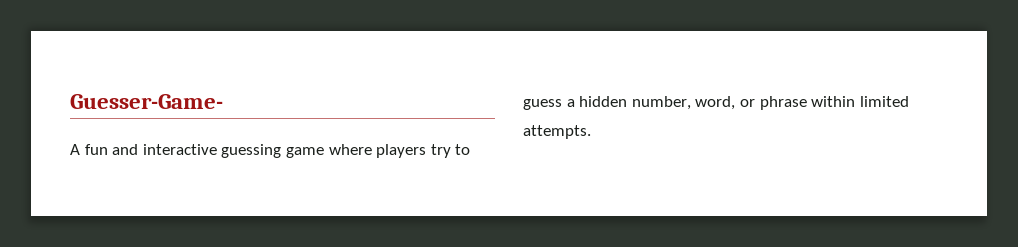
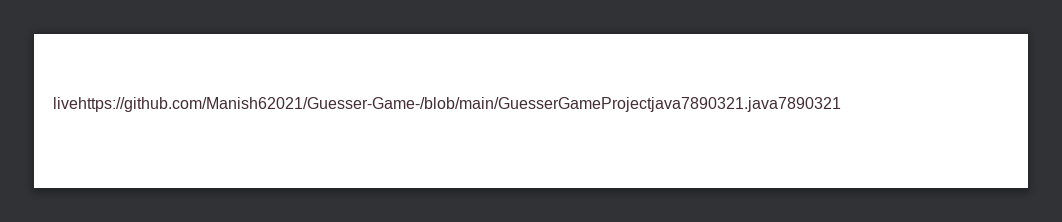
[70,94,223,109] [70,144,471,158] [523,96,909,110] [523,125,591,139] Guesser-Game- // A fun and interactive guessing game where players try to guess a hidden number, word, or phrase within limited attempts. -> [53,97,841,112] livehttps://github.com/Manish62021/Guesser-Game-/blob/main/GuesserGameProjectjava7890321.java7890321

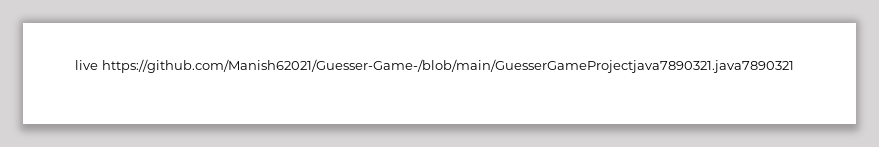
[53,97,841,112] livehttps://github.com/Manish62021/Guesser-Game-/blob/main/GuesserGameProjectjava7890321.java7890321 -> [75,59,794,73] live https://github.com/Manish62021/Guesser-Game-/blob/main/GuesserGameProjectjava7890321.java7890321

